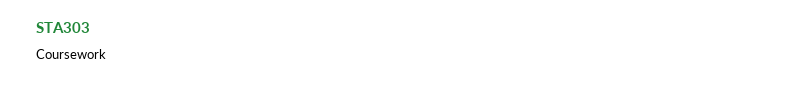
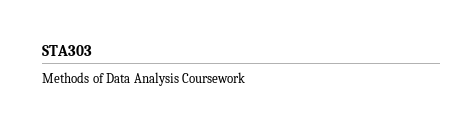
(90, 27) none -> [42,72,179,86] Methods of Data Analysis

